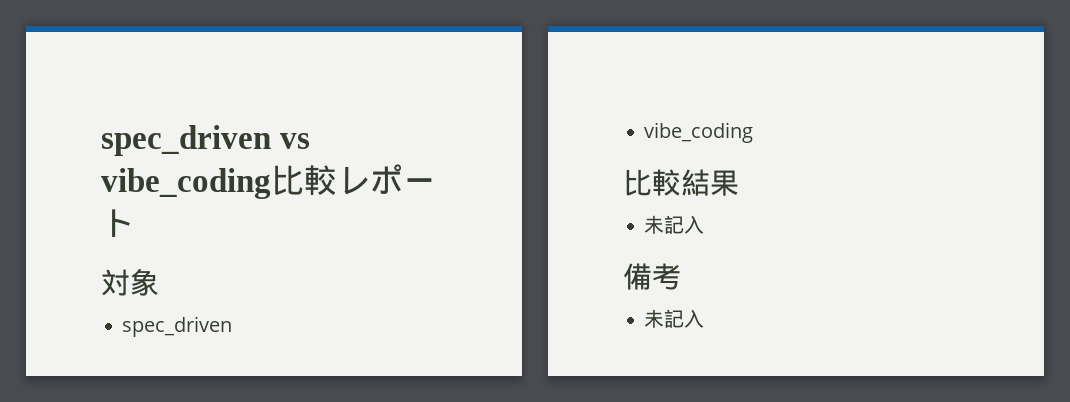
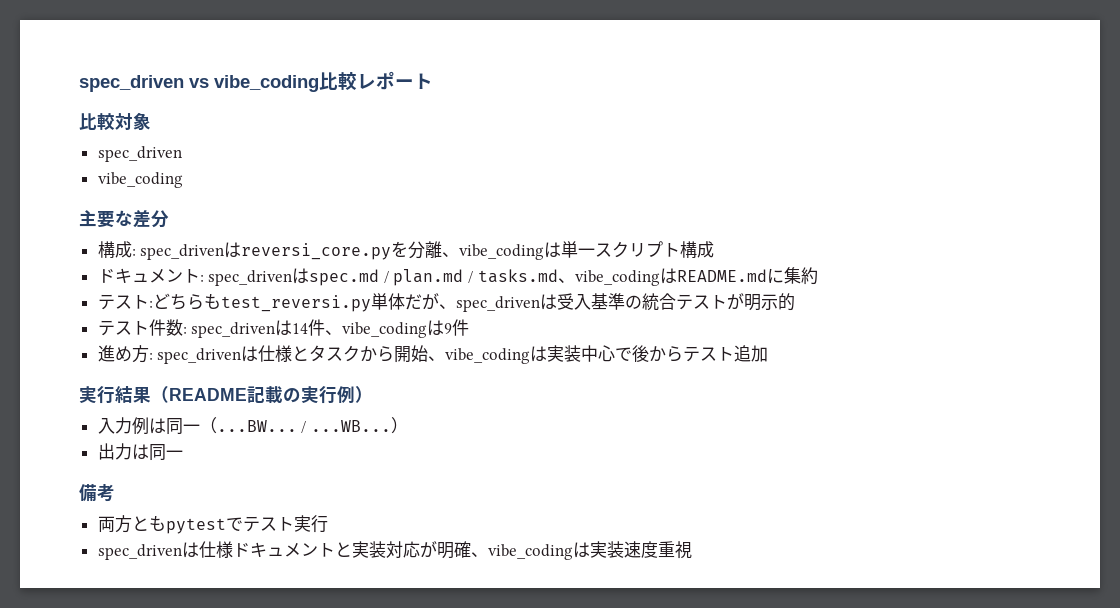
(134, 223) none -> [79,113,115,130] 比較
[623,169,739,196] [644,215,705,234] [623,263,681,290] [644,309,705,328] 比較結果 // 未記入 // 備考 // 未記入 -> [79,210,169,228] [97,241,715,260] [97,267,818,286] [97,293,795,312] [97,319,470,338] [97,345,769,364] [79,386,373,404] [97,417,408,435] [97,443,183,461] [79,484,115,502] [97,515,328,534] [97,541,692,560] 主要な差分 // 構成: spec_drivenはreversi_core.pyを分離、vibe_codingは単一スクリプト構成 // ドキュメント: spec_drivenはspec.md / plan.md / tasks.md、vibe_codingはREADME.mdに集約 // テスト:どちらもtest_reversi.py単体だが、spec_drivenは受入基準の統合テストが明示的 // テスト件数: spec_drivenは14件、vibe_codingは9件 // 進め方: spec_drivenは仕様とタスクから開始、vibe_codingは実装中心で後からテスト追加 // 実行結果（README記載の実行例） // 入力例は同一（...BW... / ...WB...） // 出力は同一 // 備考 // 両方ともpytestでテスト実行 // spec_drivenは仕様ドキュメントと実装対応が明確、vibe_codingは実装速度重視

